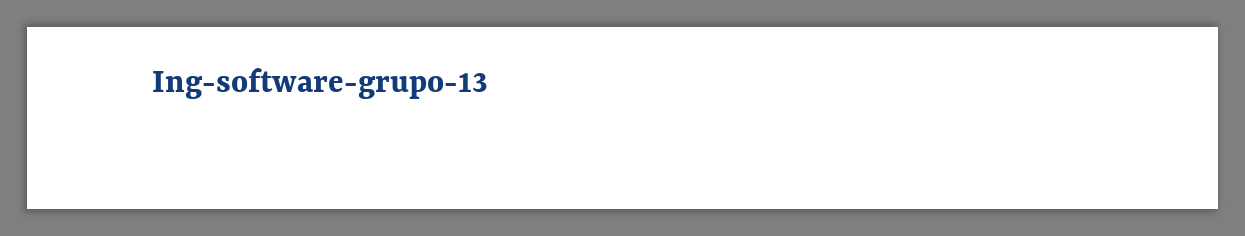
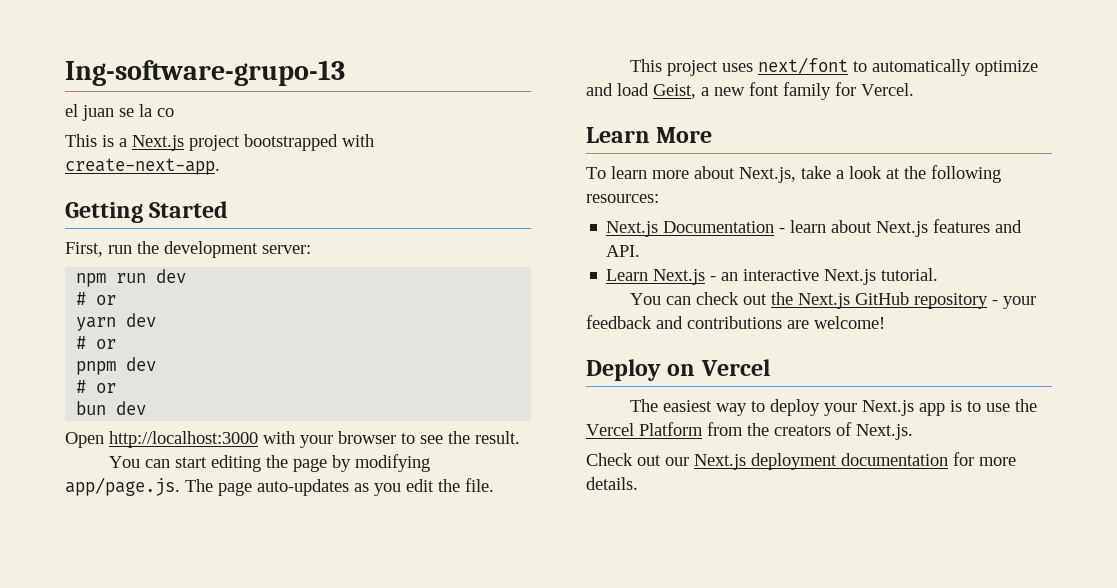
(488, 83) none -> [65,104,174,121] [65,134,374,151] [65,158,220,175] [65,201,229,223] [65,241,311,258] [76,269,187,287] [76,292,117,305] [76,313,157,331] [76,336,117,349] [76,357,157,375] [76,380,117,393] [76,401,147,415] [65,431,520,448] [109,454,431,472] [65,477,494,496] [630,57,1039,76] [586,82,914,100] [586,127,713,143] [586,165,1001,183] [586,194,659,203] [606,219,1023,237] [606,245,641,257] [606,268,939,285] [630,292,1037,309] [586,315,885,329] [586,359,770,381] [630,399,1038,416] [586,422,913,440] [586,452,1016,470] [586,477,638,490] // el juan se la co // This is a Next.js project bootstrapped with create-next-app. // Getting Started // First, run the development server: // npm run dev // # or // yarn dev // # or // pnpm dev // # or // bun dev // Open http://localhost:3000 with your browser to see the result. // You can start editing the page by modifying app/page.js. The page auto-updates as you edit the file. // This project uses next/font to automatically optimize and load Geist, a new font family for Vercel. // Learn More // To learn more about Next.js, take a look at the following resources: // Next.js Documentation - learn about Next.js features and API. // Learn Next.js - an interactive Next.js tutorial. // You can check out the Next.js GitHub repository - your feedback and contributions are welcome! // Deploy on Vercel // The easiest way to deploy your Next.js app is to use the Vercel Platform from the creators of Next.js. // Check out our Next.js deployment documentation for more details.

